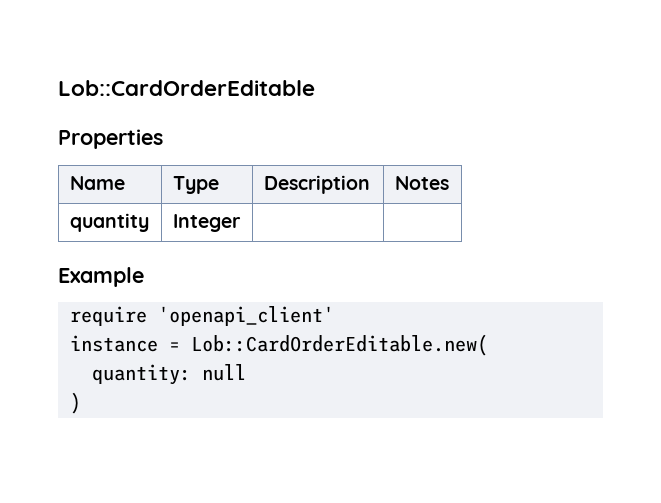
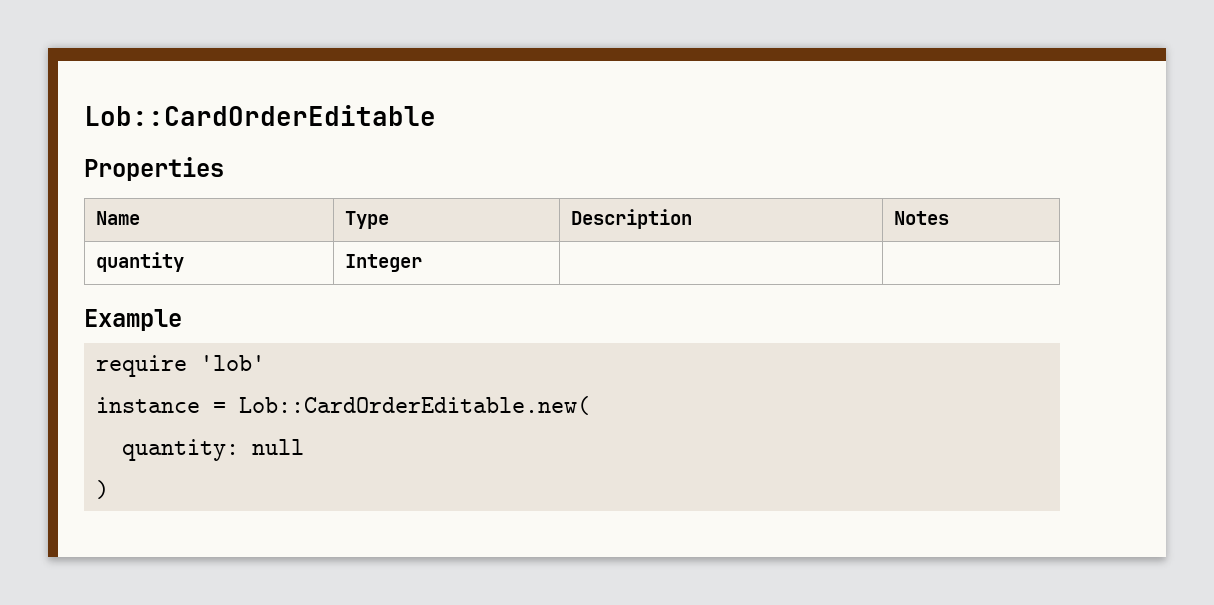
[157,306,334,326] 'openapi_client' -> [200,355,266,371] 'lob'

